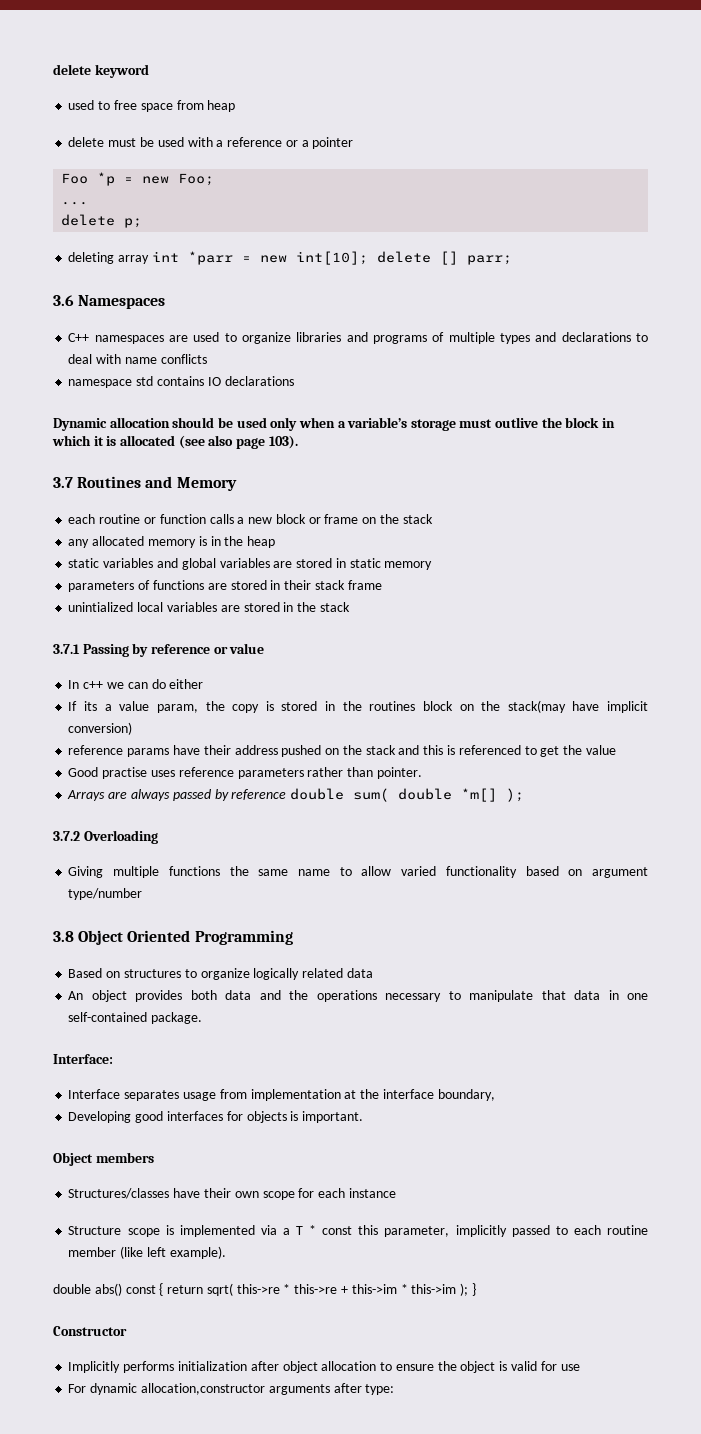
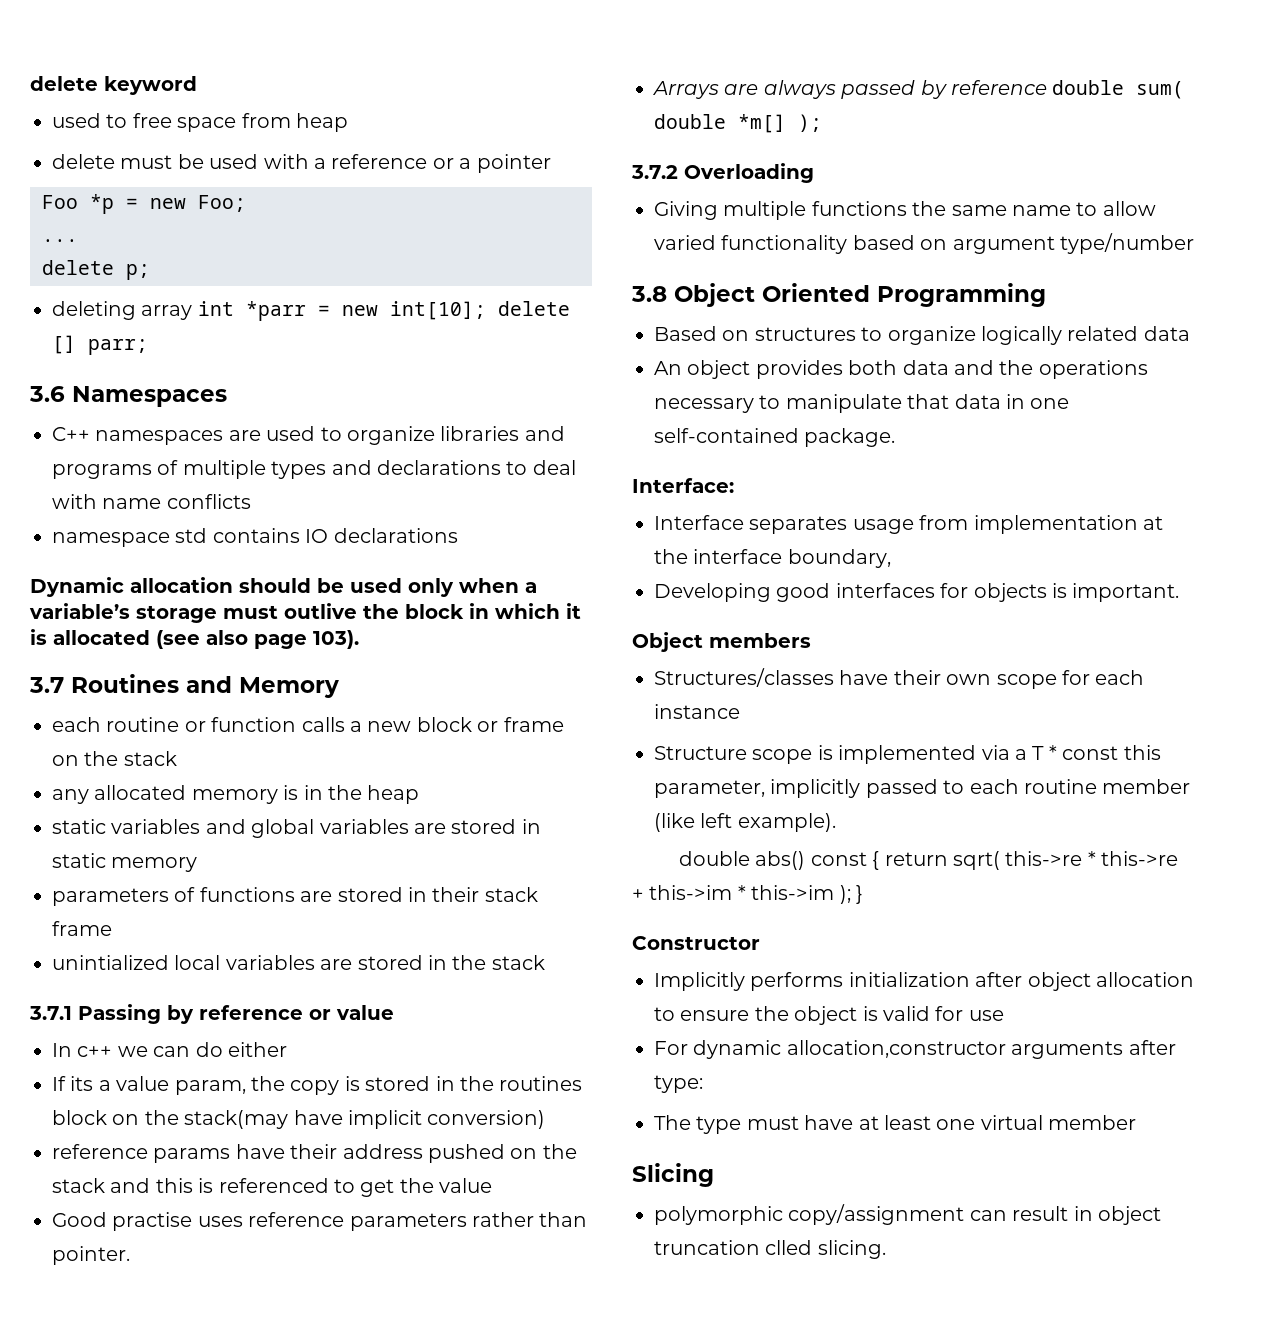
(395, 1389) none -> [654,1115,1137,1134] [632,1163,714,1187] [654,1204,1161,1225] [654,1240,886,1259] // The type must have at least one virtual member // Slicing // polymorphic copy/assignment can result in object truncation clled slicing.

